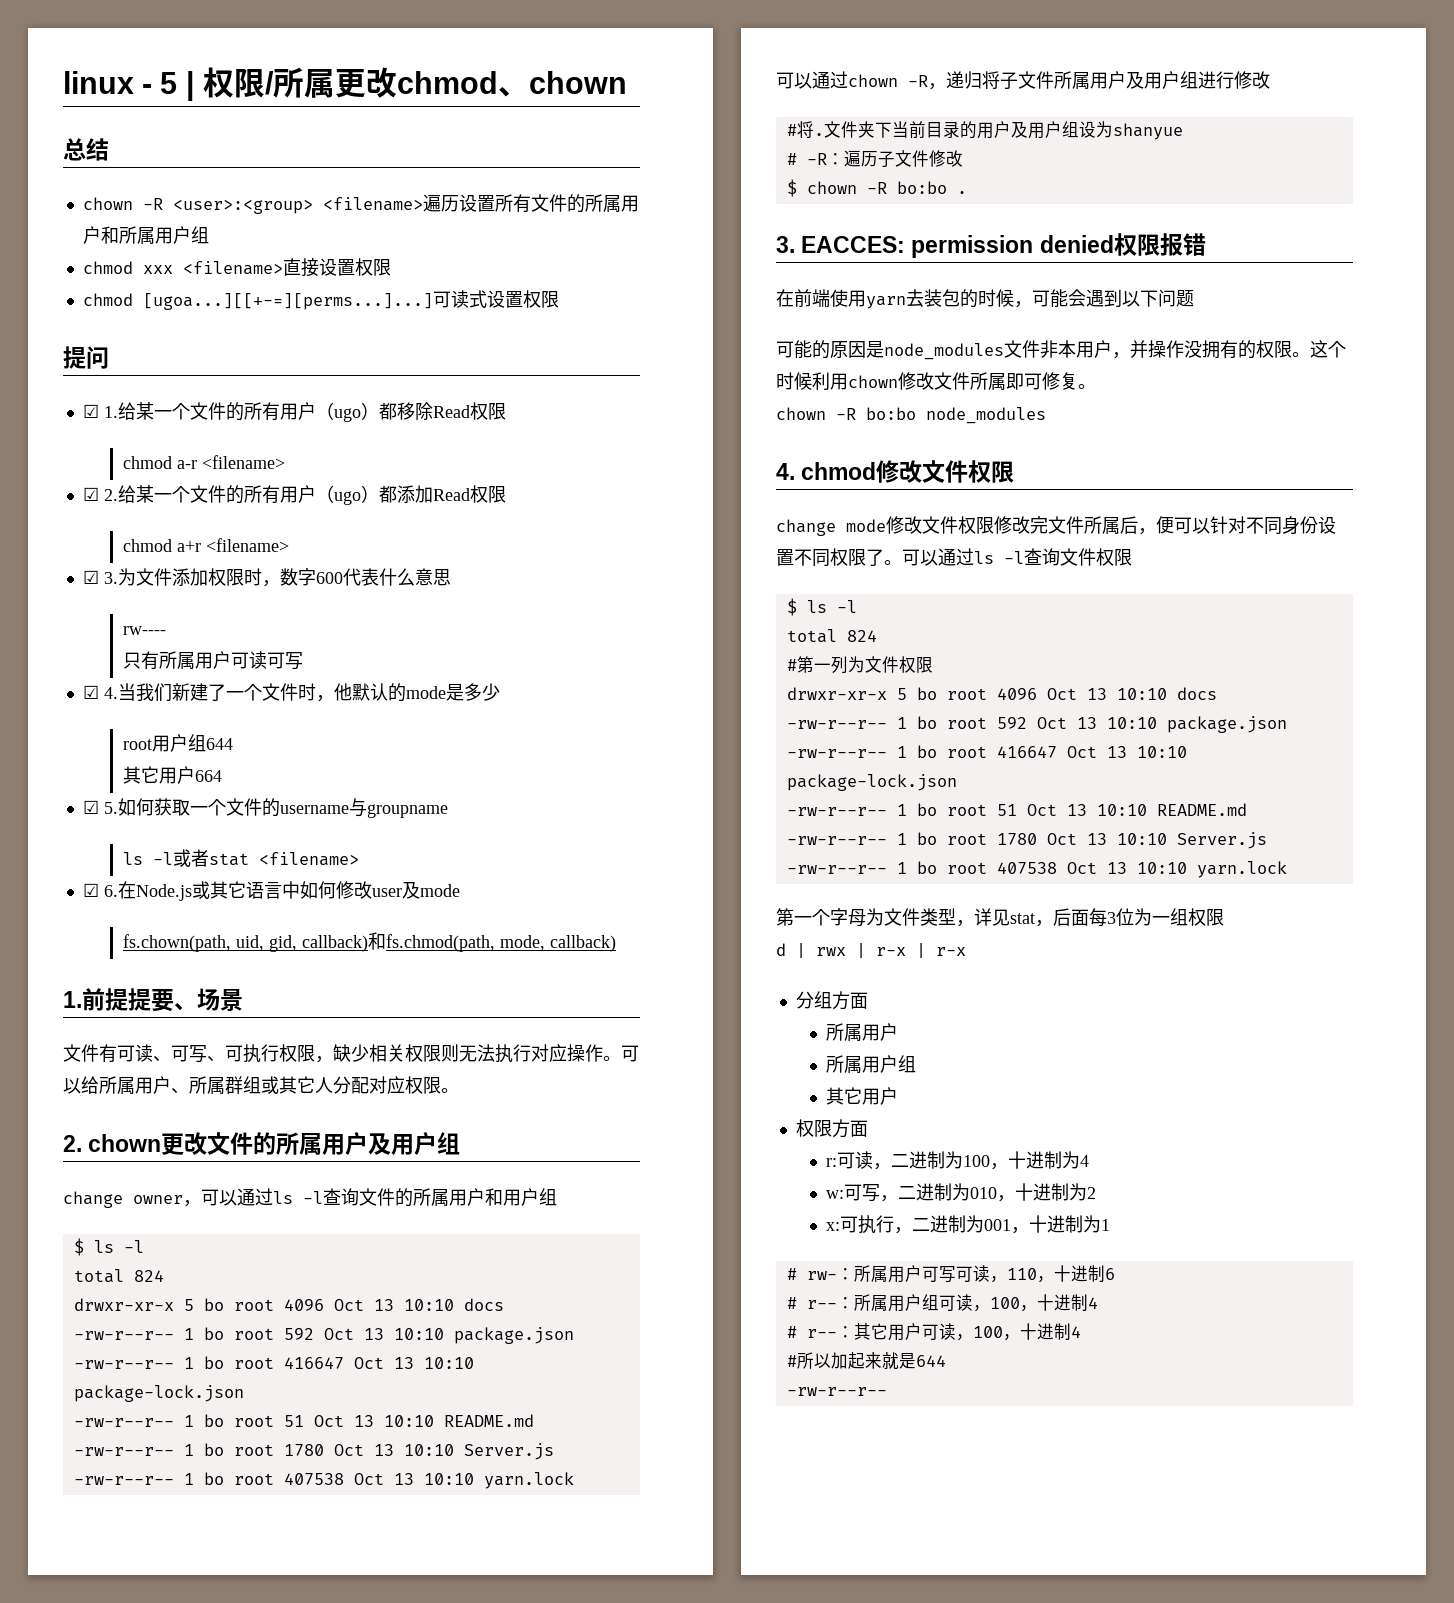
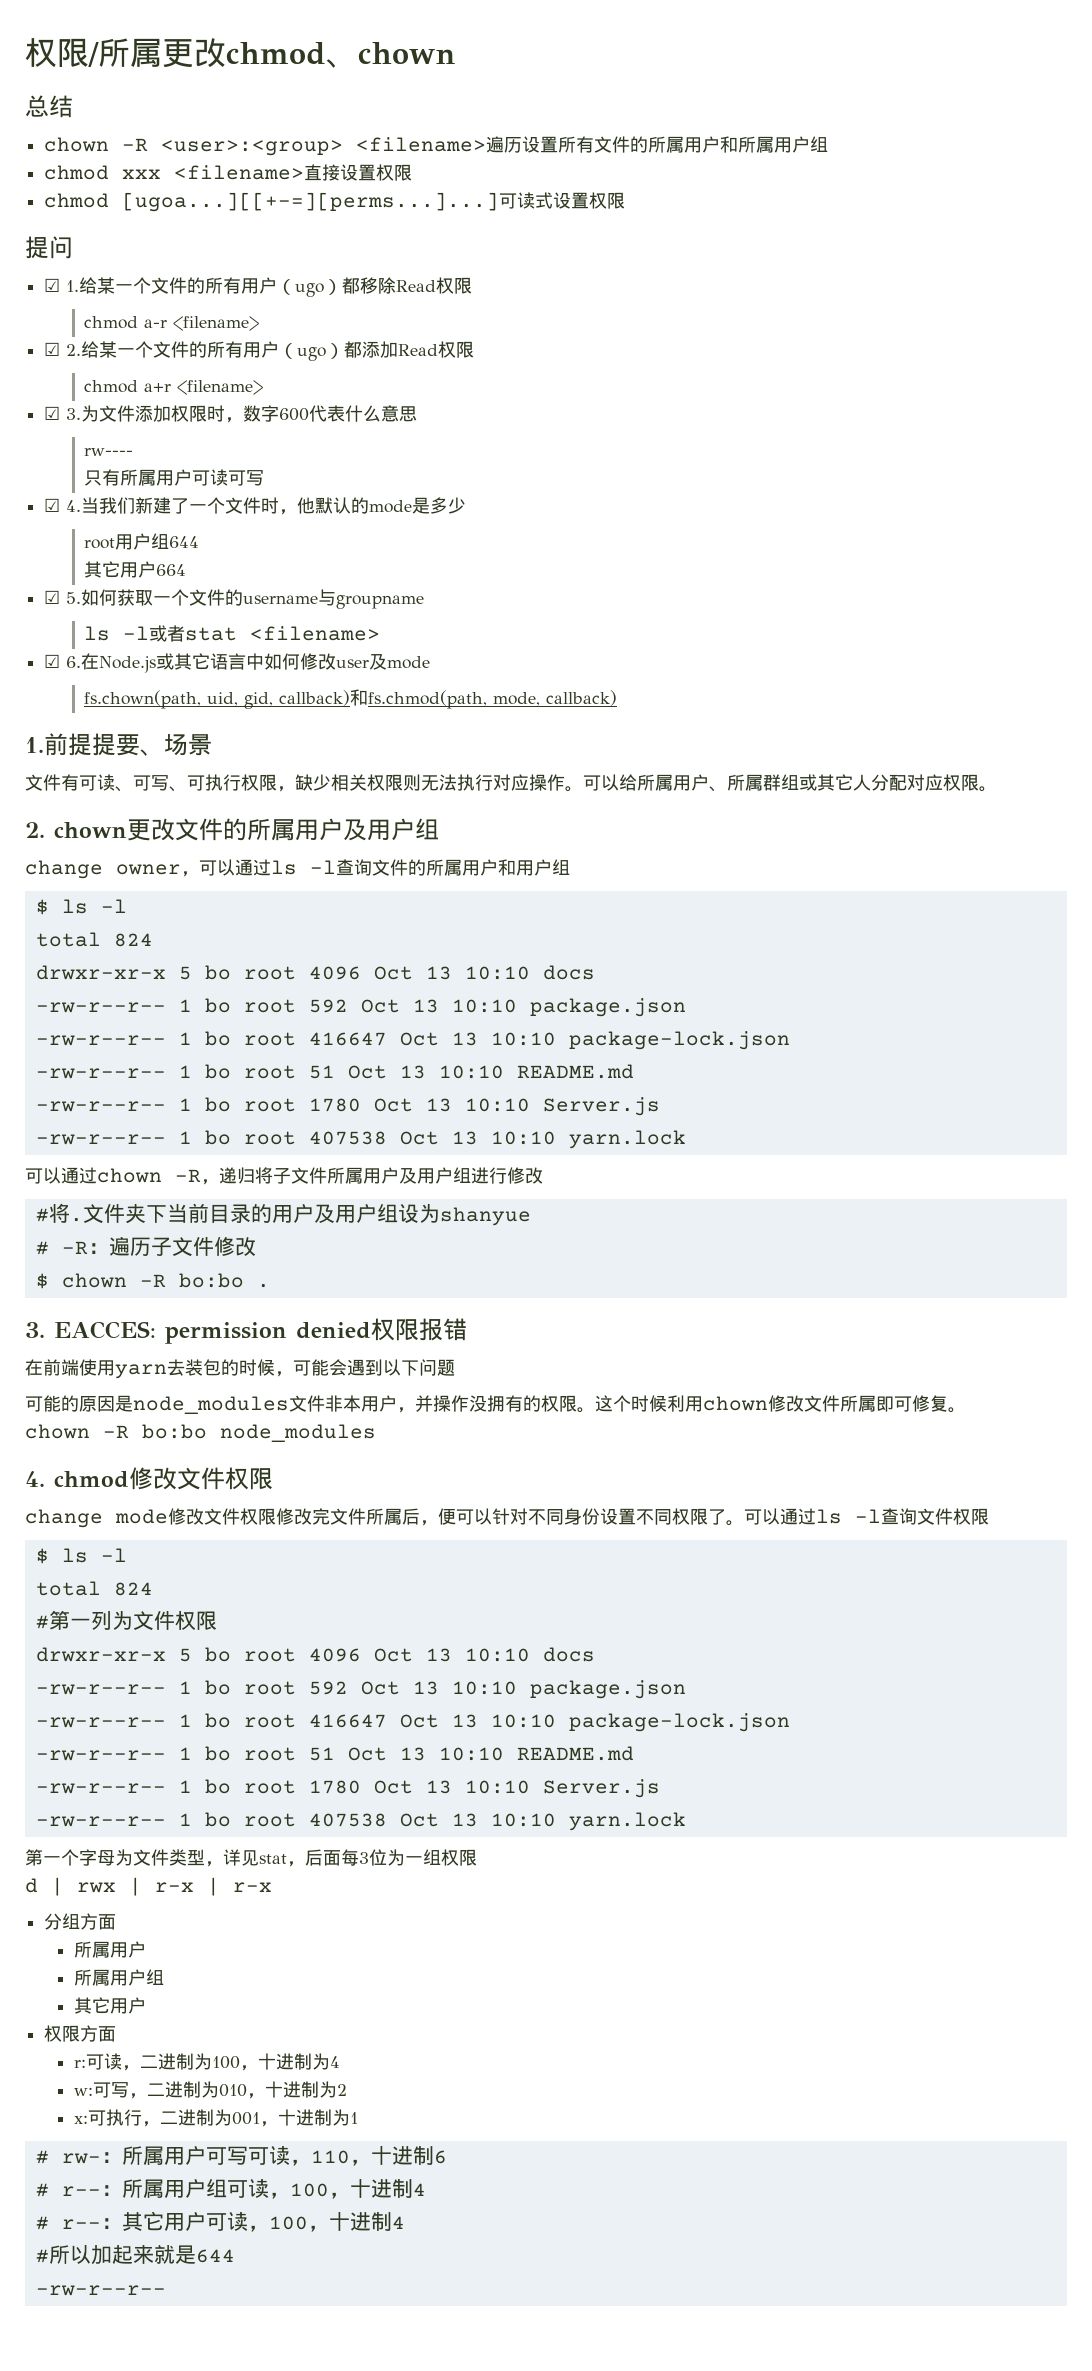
[63,71,195,101] linux - 5 | -> (25, 53) none

